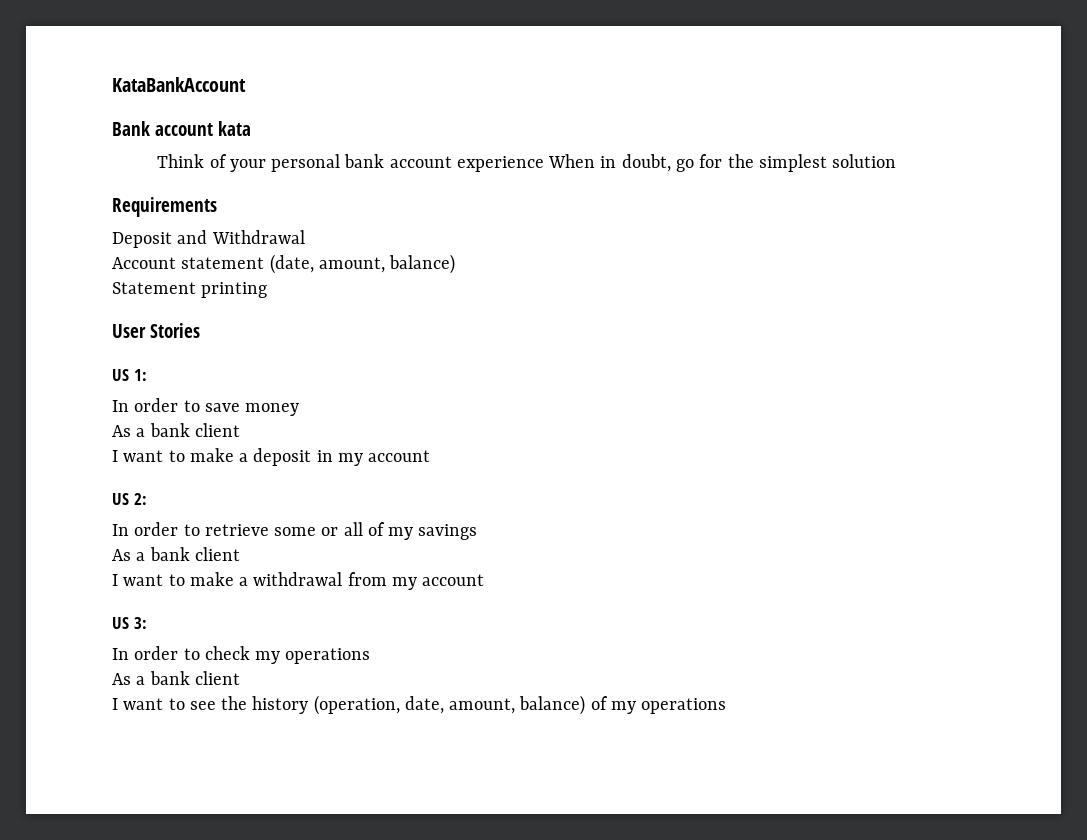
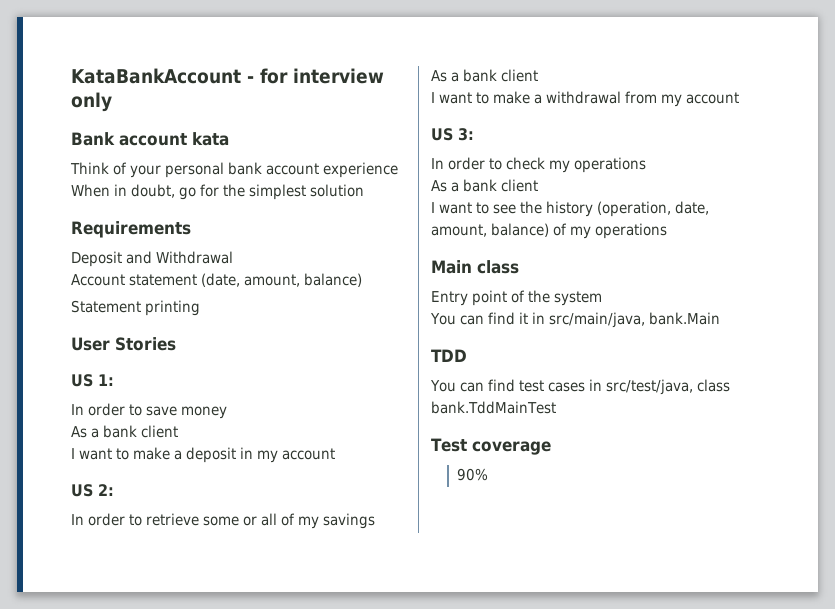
(246, 84) none -> [247,68,384,84] [71,92,112,112] - for interview only
(727, 706) none -> [431,260,519,274] [431,290,602,306] [430,312,720,328] [431,349,467,362] [430,379,730,395] [431,401,556,414] [431,438,551,455] [457,468,489,481] // Main class // Entry point of the system // You can find it in src/main/java, bank.Main // TDD // You can find test cases in src/test/java, class bank.TddMainTest // Test coverage // 90%

